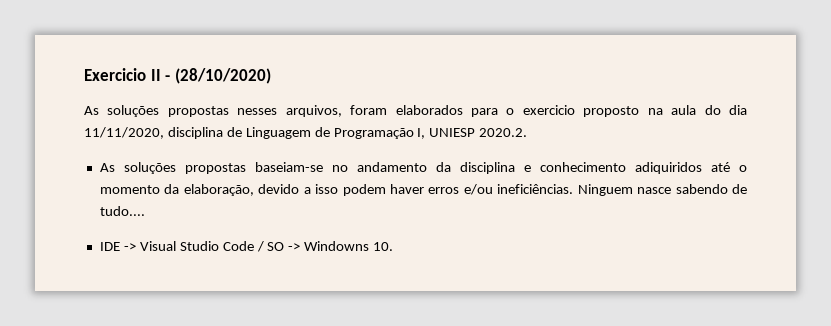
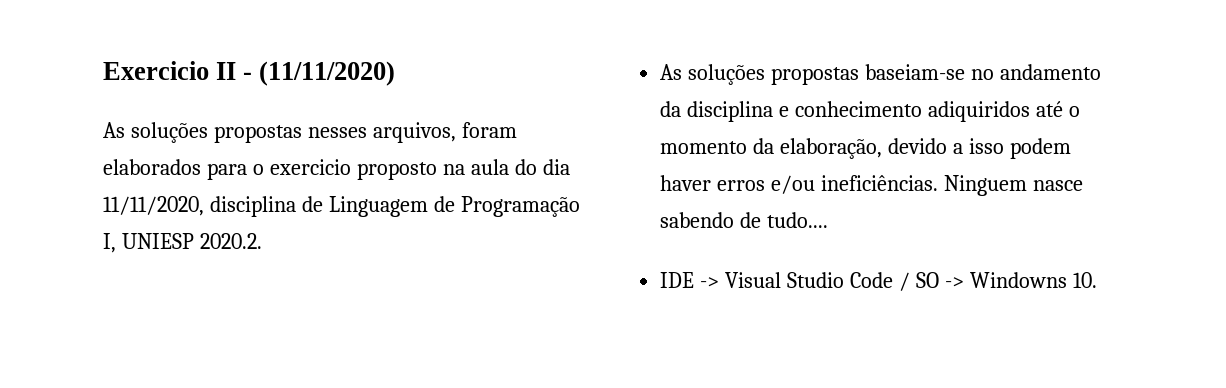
[174,68,271,84] (28/10/2020) -> [259,61,396,86] (11/11/2020)

